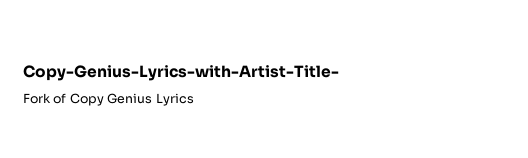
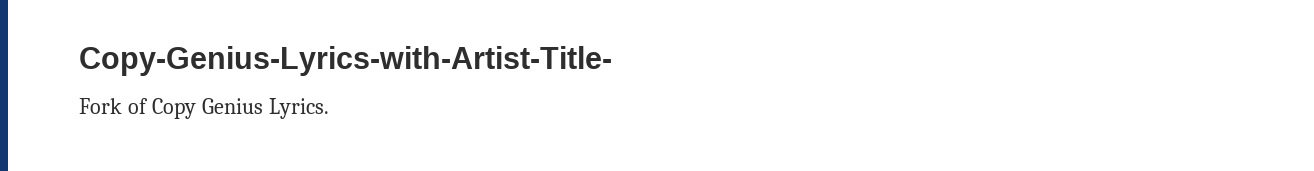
[155,93,194,106] Lyrics -> [268,98,329,119] Lyrics.

